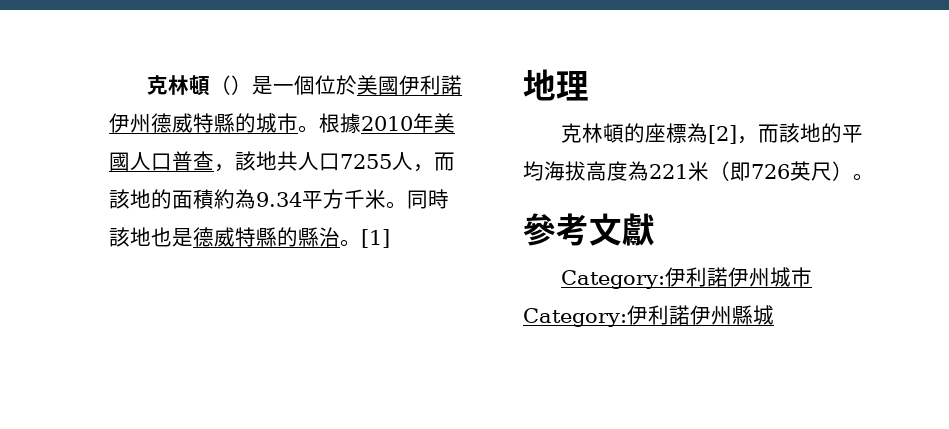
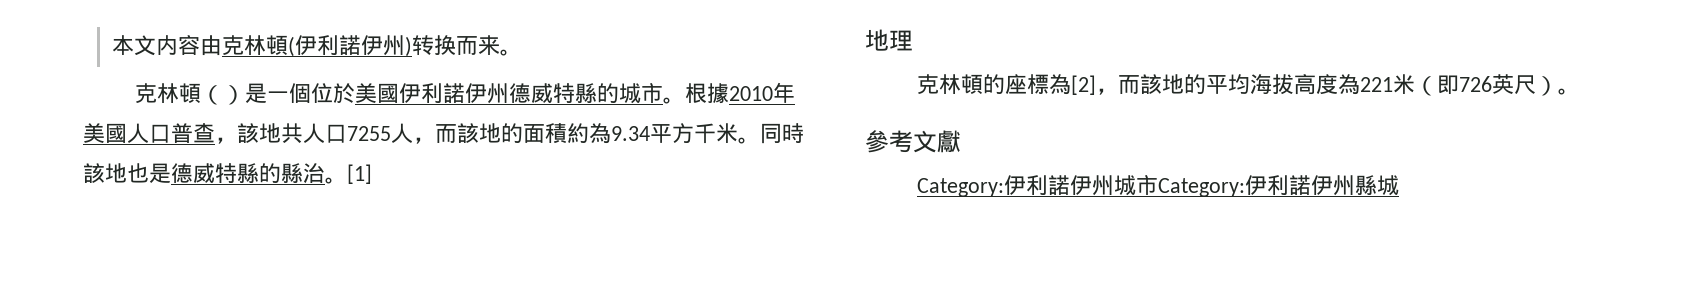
(147, 85) none -> [111,35,522,57] 本文内容由克林頓(伊利諾伊州)转换而来。 //

